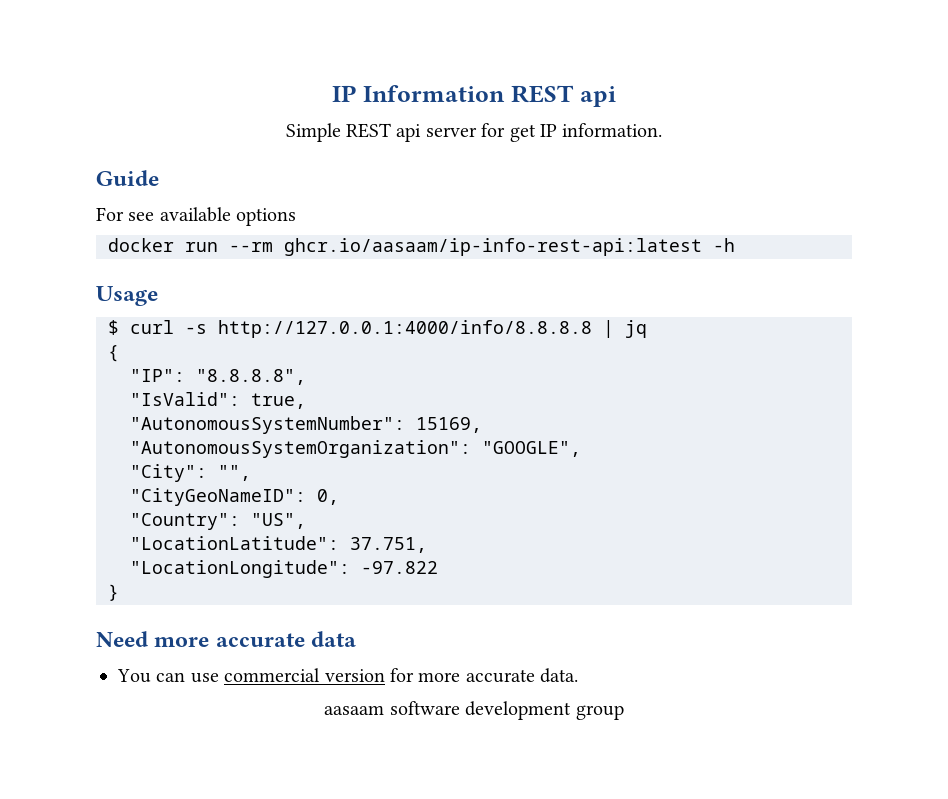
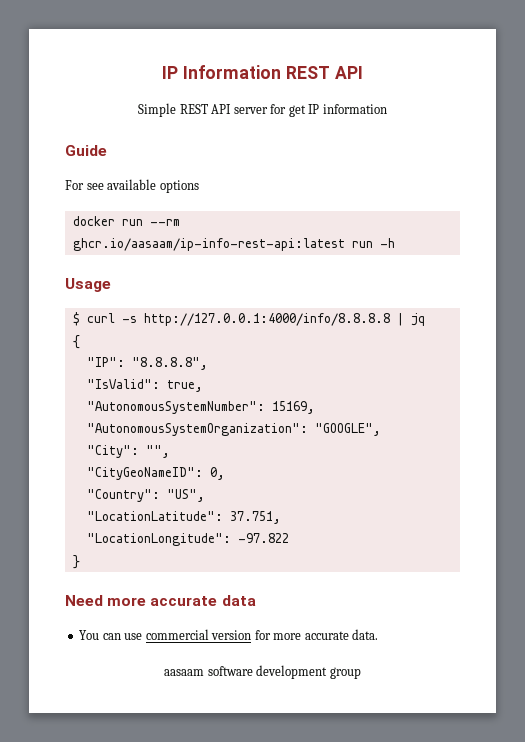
[579,86,616,107] api -> [334,66,363,79] API
[396,124,422,142] api -> [211,104,232,114] API
[562,123,663,137] information. -> [322,104,387,114] information
(702, 247) none -> [351,241,373,248] run

